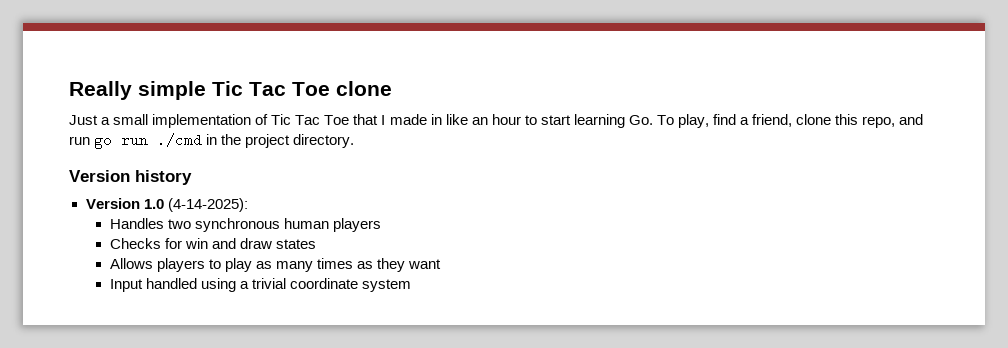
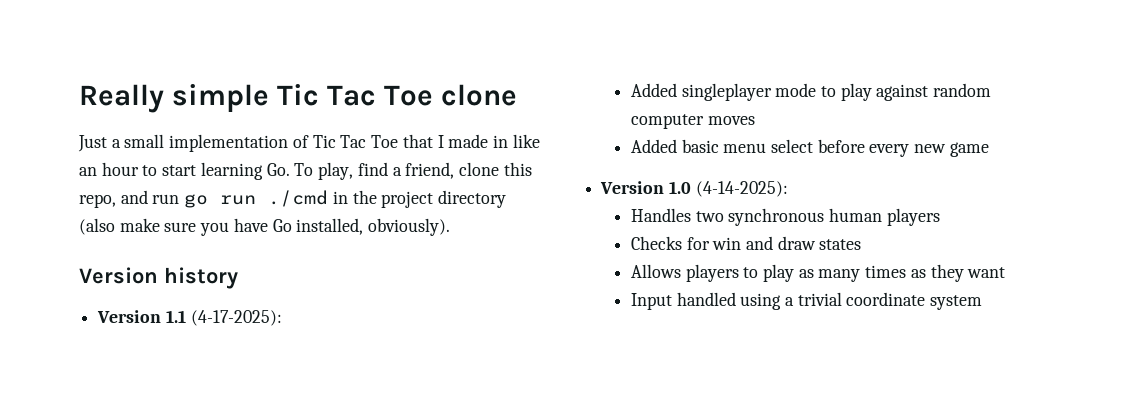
[293,134,355,148] [69,170,192,185] directory. // Version history -> [438,190,507,208] [79,218,451,236] [79,267,238,289] [97,310,282,326] [630,83,992,101] [630,114,755,129] [630,139,989,157] directory (also make sure you have Go installed, obviously). // Version history // Version 1.1 (4-17-2025): // Added singleplayer mode to play against random computer moves // Added basic menu select before every new game

